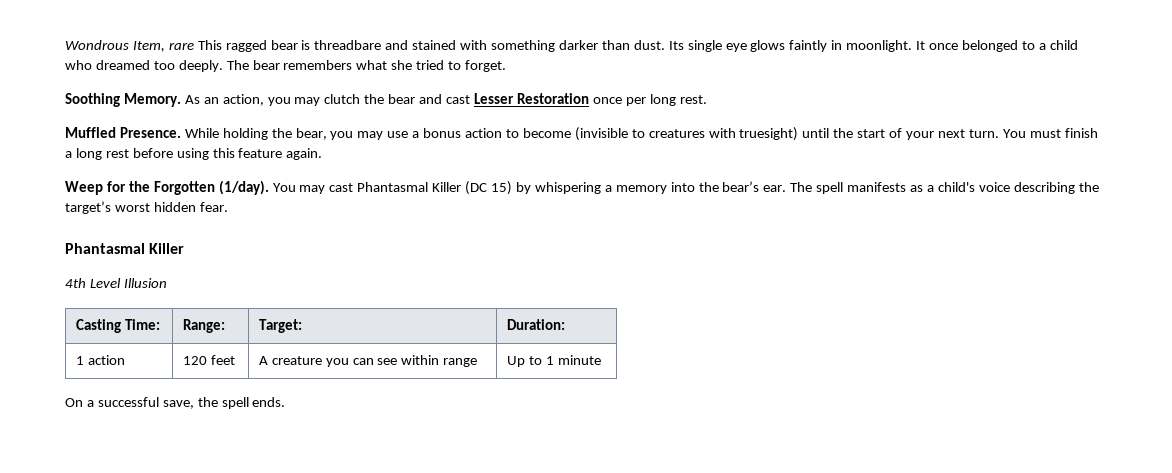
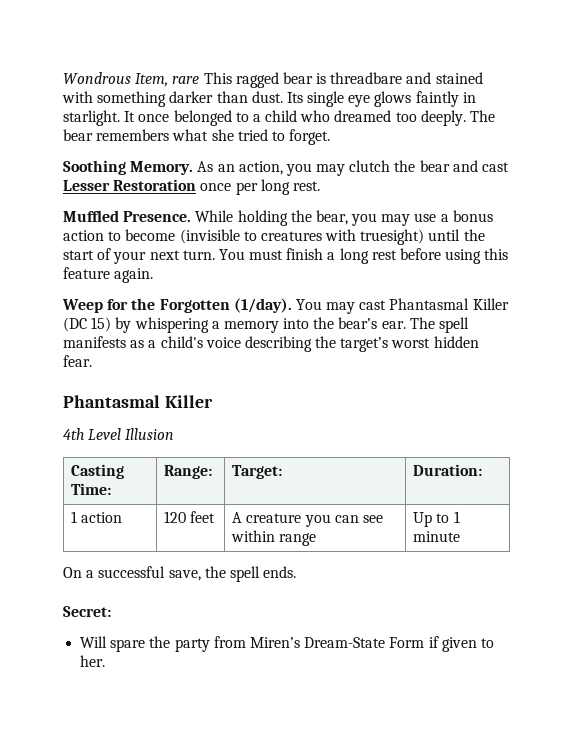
[846,40,913,52] moonlight. -> [63,110,120,126] starlight.
(286, 402) none -> [63,606,111,617] [80,636,494,652] [80,655,106,667] // Secret: // Will spare the party from Miren’s Dream-State Form if given to her.

